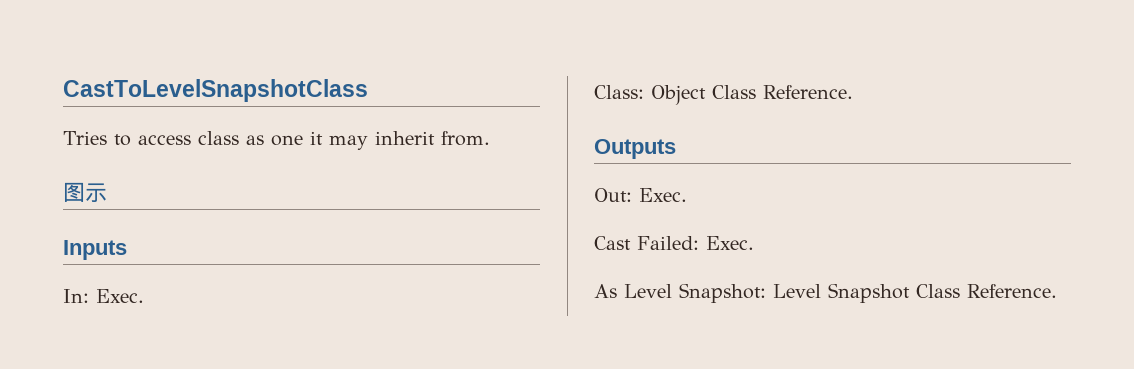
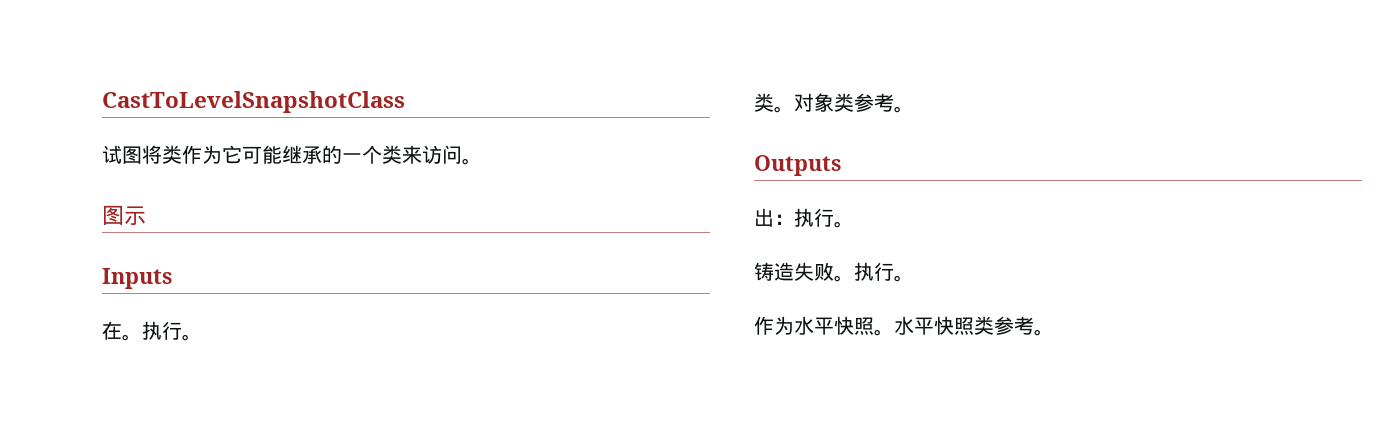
[63,131,490,150] [63,182,107,202] [63,240,127,260] [63,289,144,303] [594,85,853,105] [594,139,676,159] [594,188,687,202] [594,236,754,250] [594,283,1057,303] Tries to access class as one it may inherit from. // 图示 // Inputs // In: Exec. // Class: Object Class Reference. // Outputs // Out: Exec. // Cast Failed: Exec. // As Level Snapshot: Level Snapshot Class Reference. -> [102,145,482,165] [102,205,146,225] [102,268,172,289] [102,321,202,341] [754,93,914,113] [754,155,841,176] [754,208,854,228] [754,262,914,282] [754,316,1054,336] 试图将类作为它可能继承的一个类来访问。 // 图示 // Inputs // 在。执行。 // 类。对象类参考。 // Outputs // 出：执行。 // 铸造失败。执行。 // 作为水平快照。水平快照类参考。

